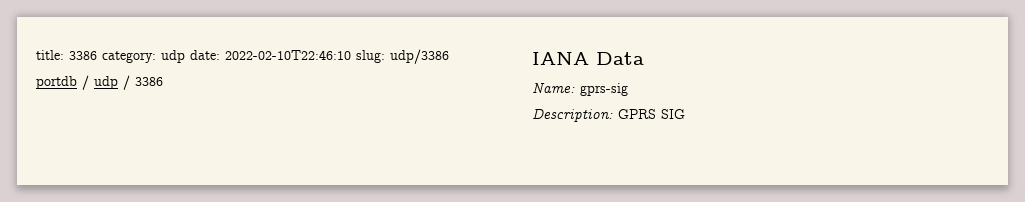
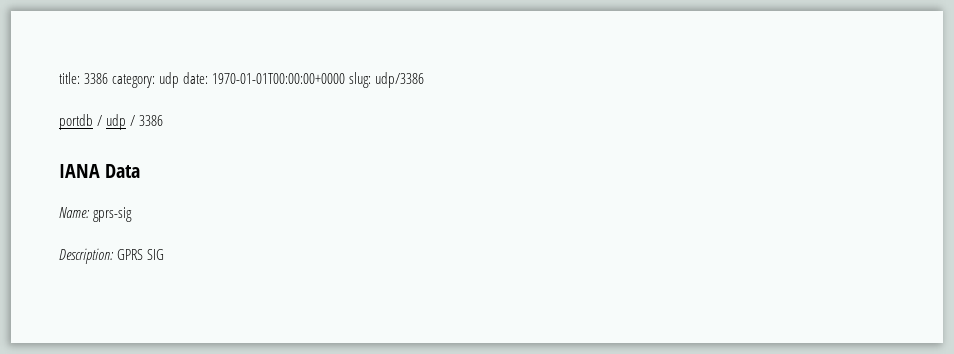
[225,50,351,60] 2022-02-10T22:46:10 -> [212,73,346,84] 1970-01-01T00:00:00+0000

